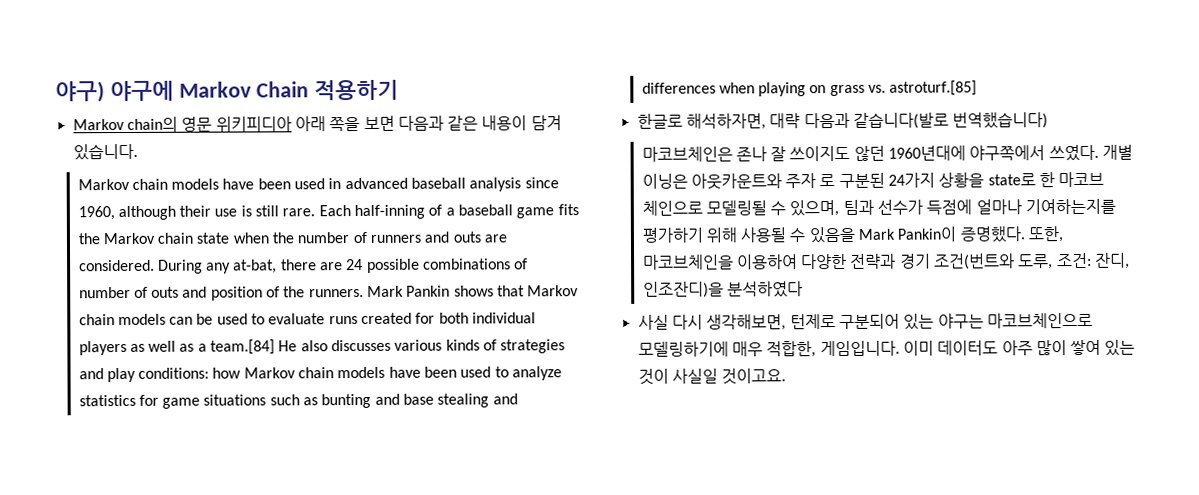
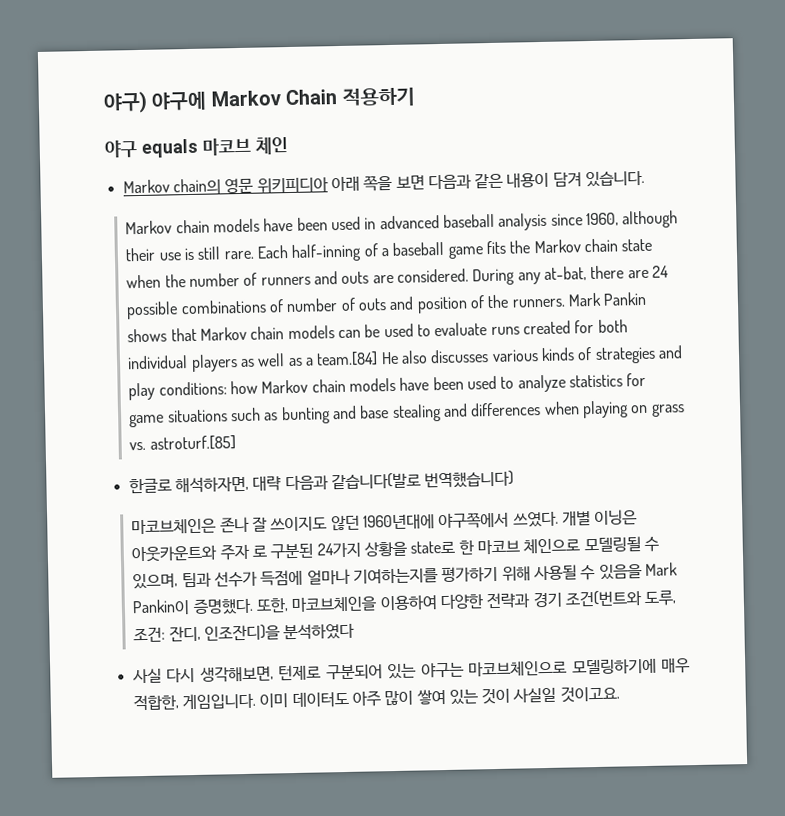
(399, 90) none -> [104,137,288,158] // 야구 equals 마코브 체인

